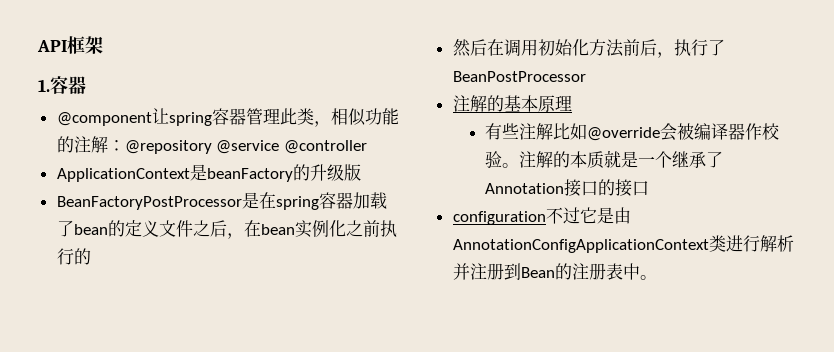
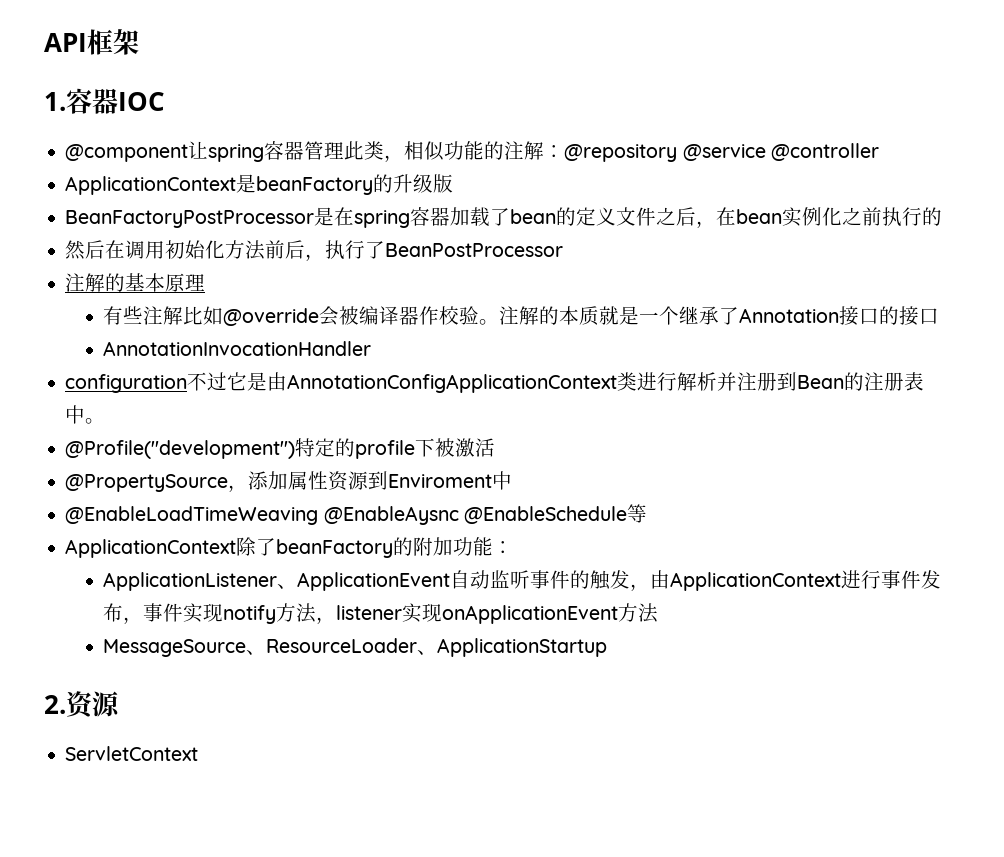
(86, 85) none -> [118,92,165,111] IOC
(650, 188) none -> [103,341,372,356] // AnnotationInvocationHandler
(657, 277) none -> [65,438,496,459] [65,471,513,492] [65,504,647,525] [65,537,514,558] [103,570,942,591] [103,603,659,624] [103,638,608,657] [44,691,120,719] [65,746,199,761] // @Profile("development")特定的profile下被激活 // @PropertySource，添加属性资源到Enviroment中 // @EnableLoadTimeWeaving @EnableAysnc @EnableSchedule等 // ApplicationContext除了beanFactory的附加功能： // ApplicationListener、ApplicationEvent自动监听事件的触发，由ApplicationContext进行事件发布，事件实现notify方法，listener实现onApplicationEvent方法 // MessageSource、ResourceLoader、ApplicationStartup // 2.资源 // ServletContext

